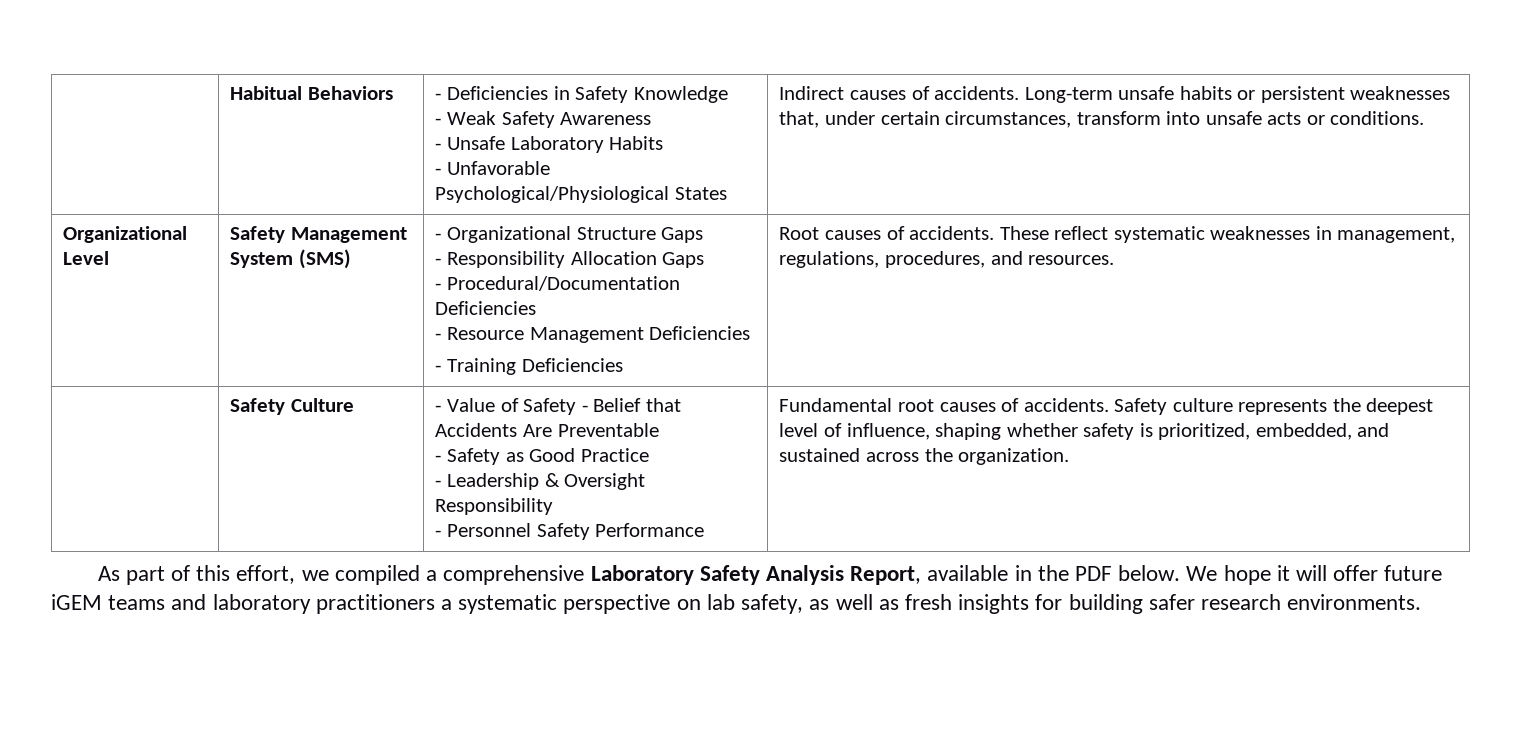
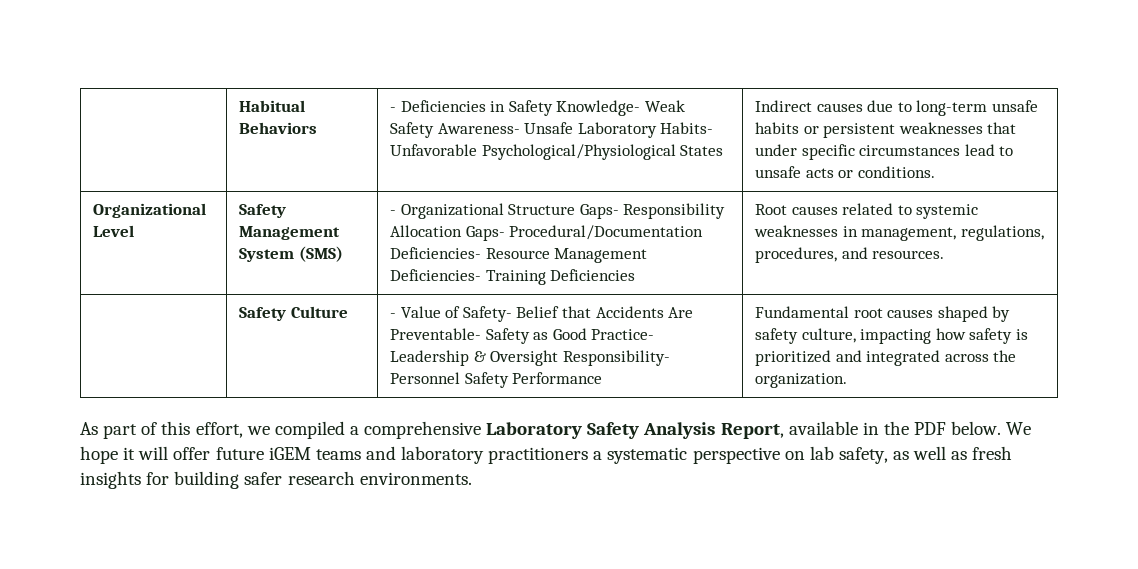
[633,86,728,103] [435,111,652,128] [435,136,664,153] [435,168,442,175] Knowledge // - Weak Safety Awareness // - Unsafe Laboratory Habits // - -> [556,100,685,116] [390,122,714,138] Knowledge- Weak Safety Awareness- Unsafe Laboratory Habits-
[911,86,1113,103] of accidents. Long-term -> [867,100,988,116] due to long-term
[779,111,1201,128] that, under certain circumstances, transform into -> [987,122,1017,134] [755,144,1014,160] that under specific circumstances lead to
[661,227,704,243] [435,251,705,268] [435,276,681,291] [435,301,537,315] [435,326,751,343] [435,365,442,372] Gaps // - Responsibility Allocation Gaps // - Procedural/Documentation Deficiencies // - Resource Management Deficiencies // - -> [579,203,726,219] [390,225,704,241] [390,247,648,263] [390,269,482,281] Gaps- Responsibility Allocation Gaps- Procedural/Documentation Deficiencies- Resource Management Deficiencies-
[886,226,1205,243] of accidents. These reflect systematic -> [842,203,979,219] related to systemic
[523,398,588,415] Safety - -> [462,306,512,322] Safety-
[557,423,659,437] [435,455,442,462] Preventable // - -> [390,328,482,340] Preventable-
[580,448,649,462] [435,480,442,487] Practice // - -> [591,329,655,340] Practice-
[435,498,554,515] [435,530,442,537] Responsibility // - -> [562,350,670,366] Responsibility-
[1001,398,1434,415] [779,423,1390,440] [779,448,861,462] of accidents. Safety culture represents the deepest level of influence, shaping whether safety is prioritized, embedded, and sustained -> [937,306,1011,322] [755,328,1028,344] [755,350,941,366] shaped by safety culture, impacting how safety is prioritized and integrated

